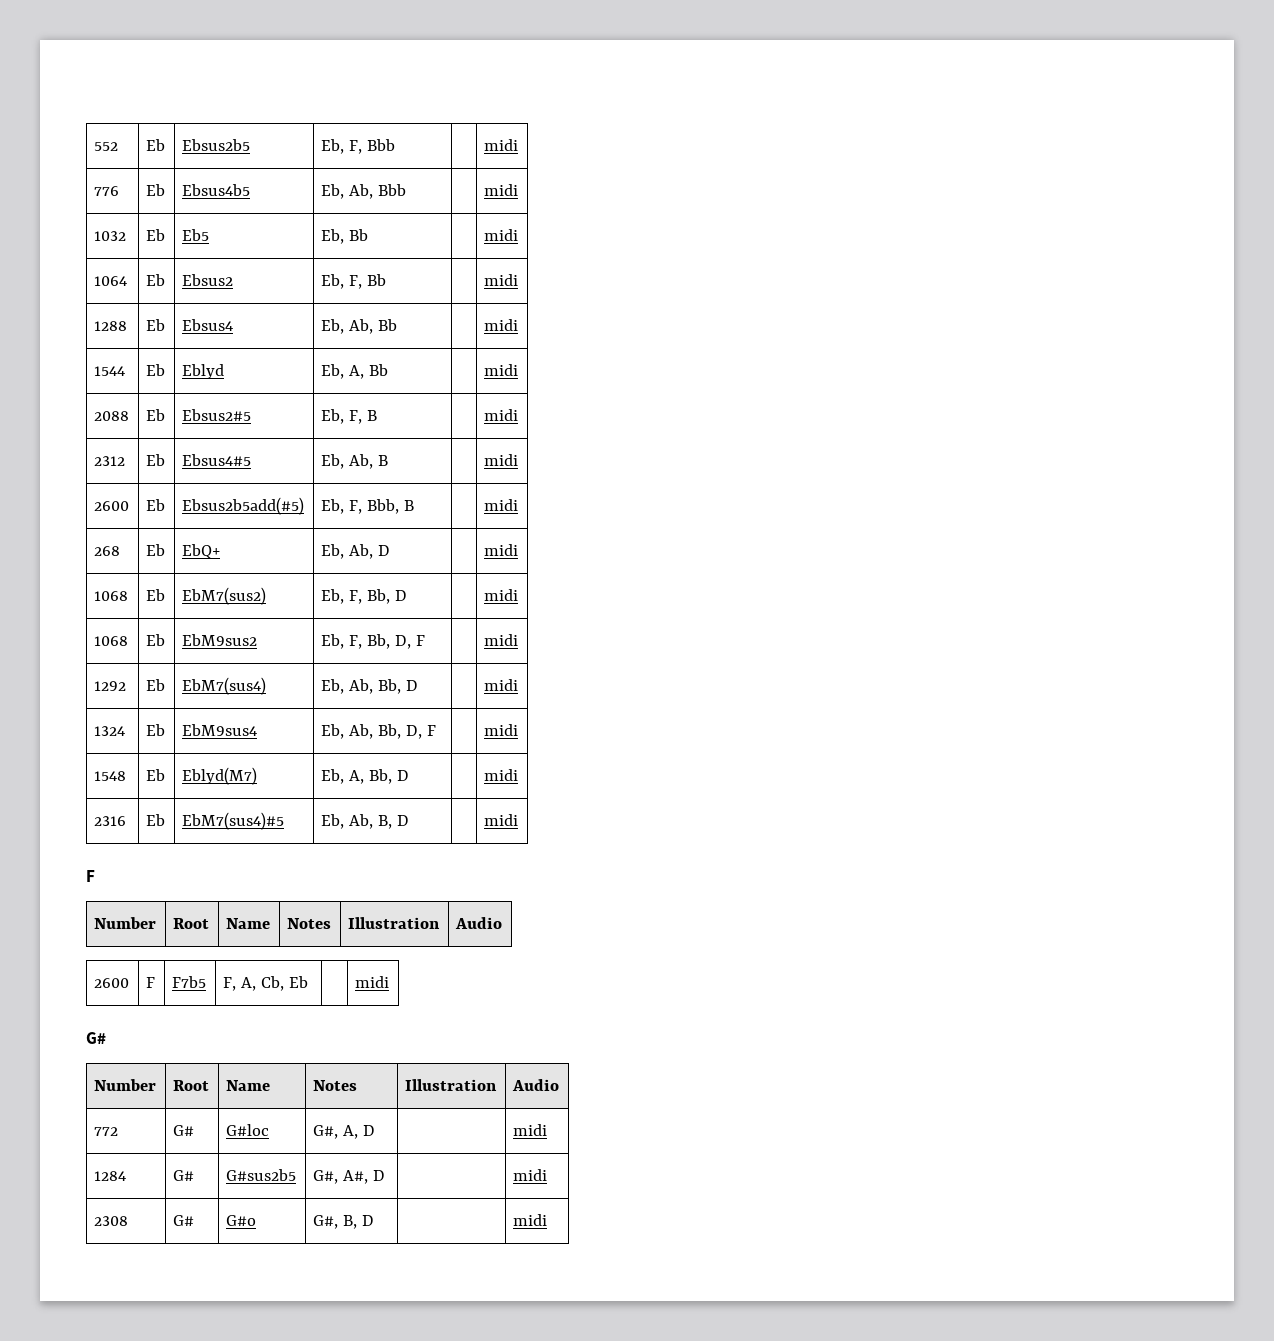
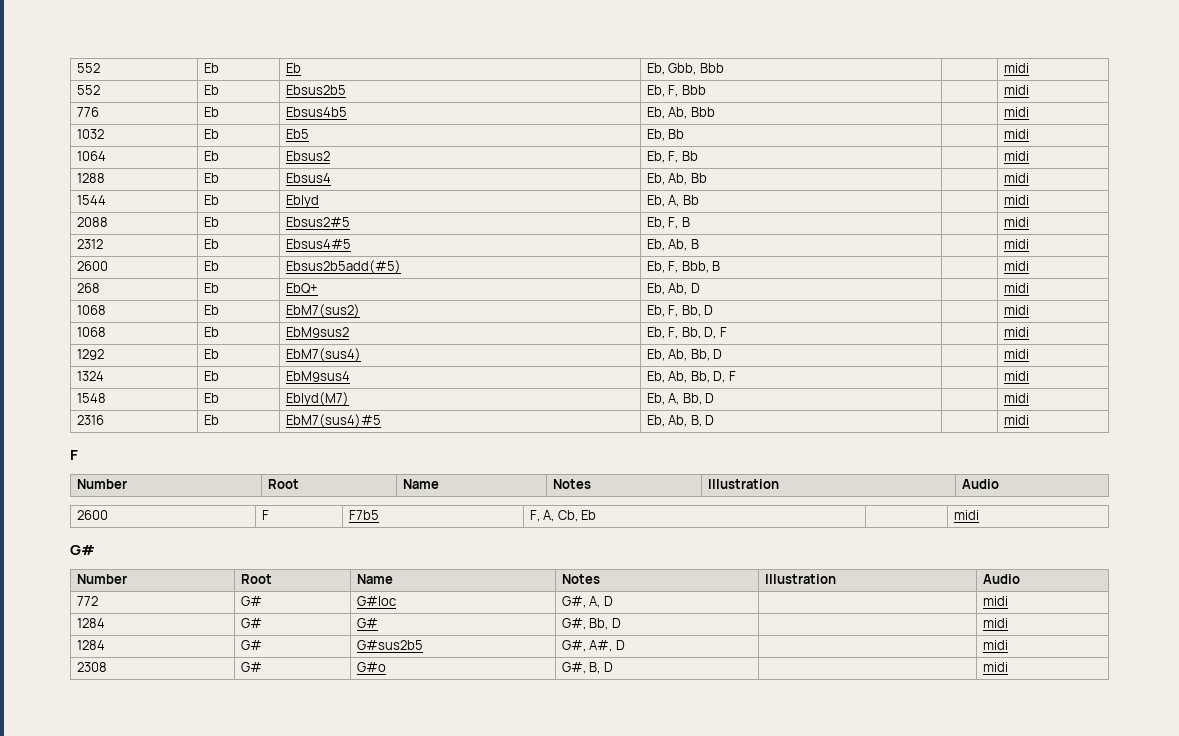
[94,142,119,151] [146,139,166,151] 552 | Eb -> [76,63,100,73] [203,63,219,73] [285,63,301,73] [646,63,724,75] [1003,63,1029,73] [76,85,100,95] [203,85,219,95] 552 | Eb | Eb | Eb, Gbb, Bbb | | midi // 552 | Eb
(548, 1130) none -> [76,618,105,628] [240,618,262,628] [356,618,378,628] [561,618,621,630] [982,618,1008,628] // 1284 | G# | G# | G#, Bb, D | | midi

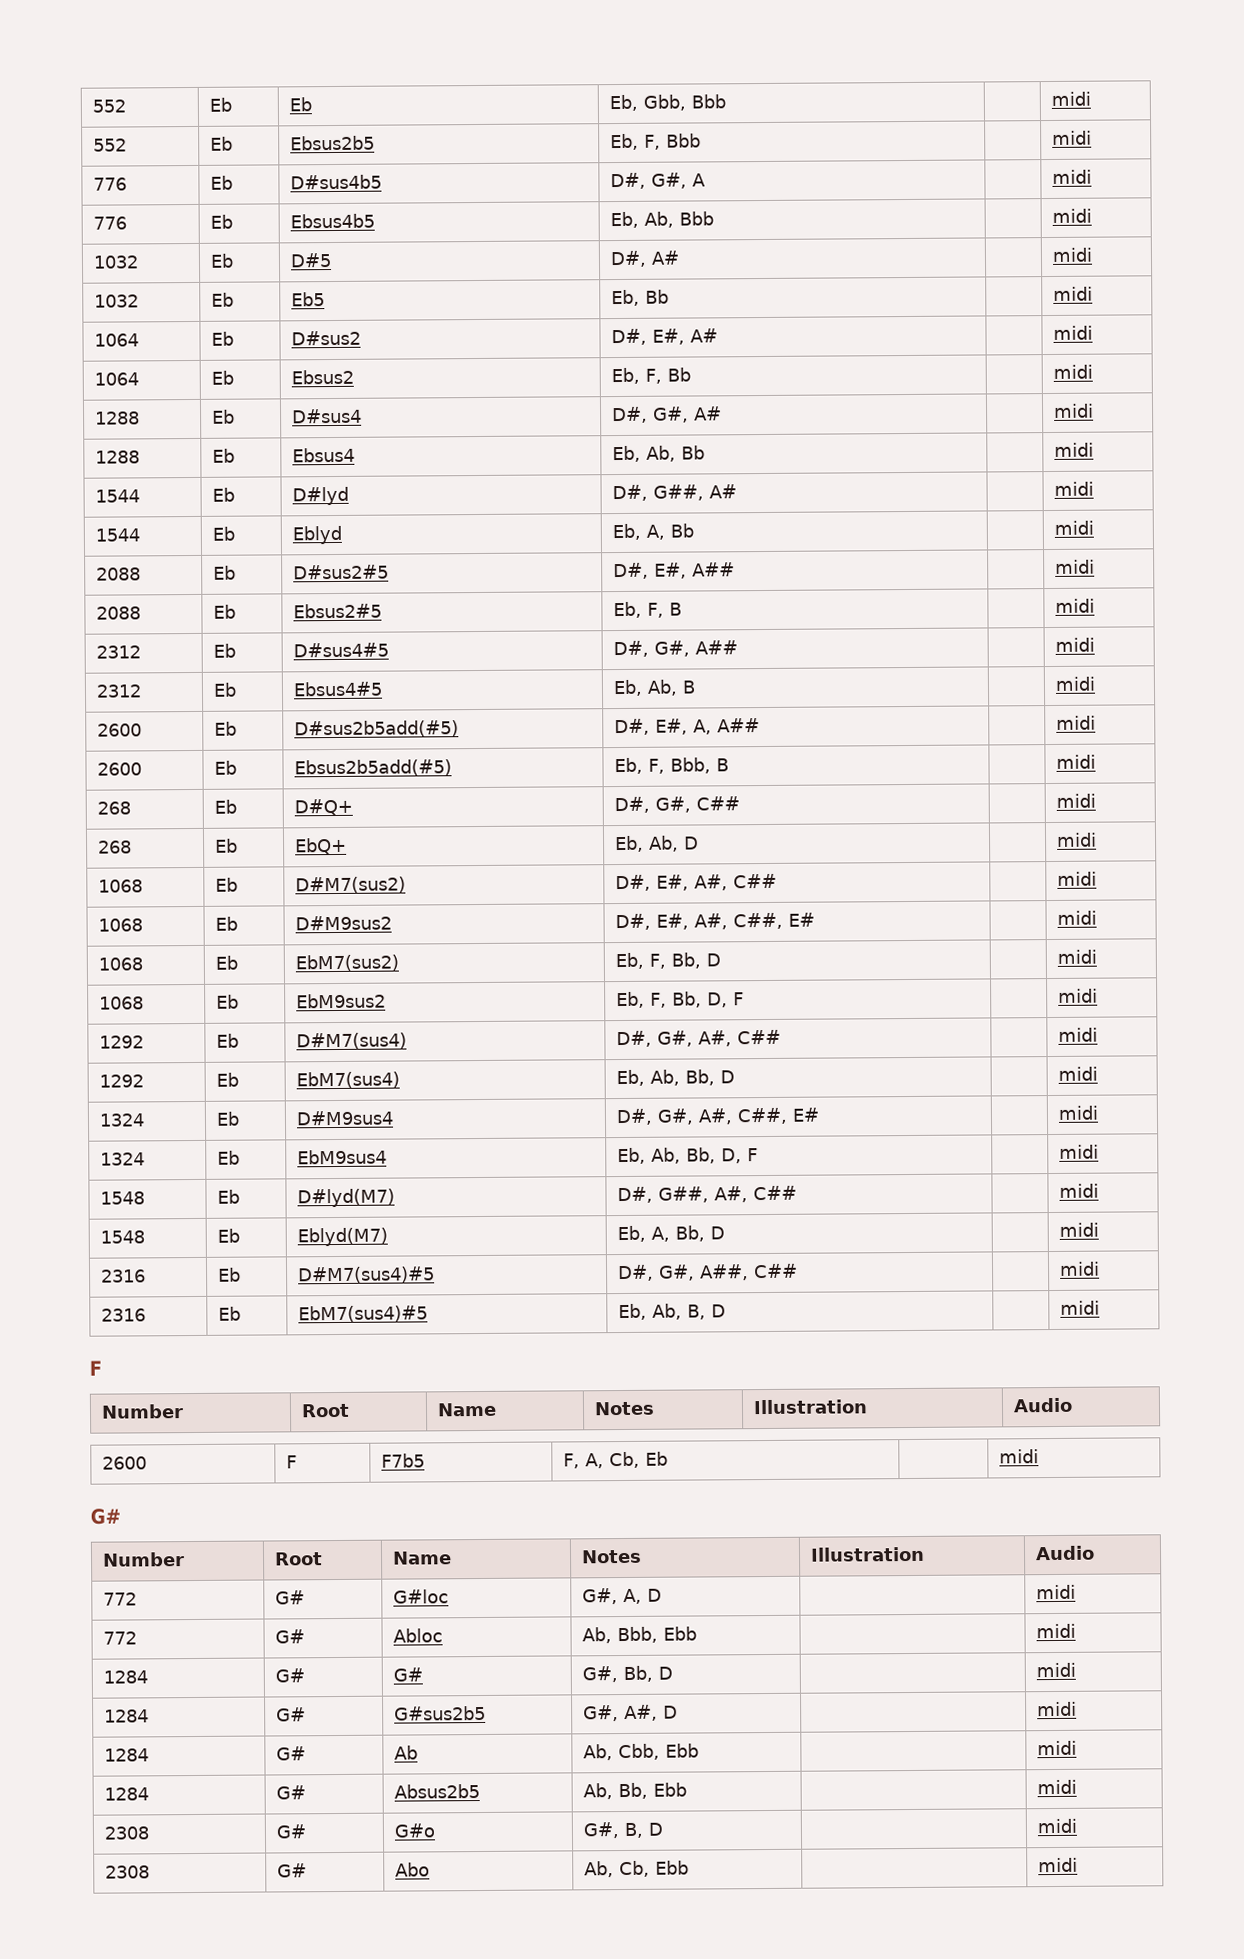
(1029, 90) none -> [93,177,128,191] [210,175,234,190] [290,174,383,190] [610,172,707,190] [1052,169,1093,184] // 776 | Eb | D#sus4b5 | D#, G#, A | | midi
(1029, 112) none -> [93,255,140,269] [210,253,235,268] [290,253,333,268] [610,250,681,268] [1052,247,1094,262] // 1032 | Eb | D#5 | D#, A# | | midi
(1029, 134) none -> [94,333,140,347] [211,331,235,346] [291,330,362,346] [611,328,719,346] [1053,325,1094,340] // 1064 | Eb | D#sus2 | D#, E#, A# | | midi
(1029, 156) none -> [95,411,141,425] [212,409,236,424] [292,408,363,424] [612,406,723,424] [1053,403,1095,418] // 1288 | Eb | D#sus4 | D#, G#, A# | | midi
(1029, 178) none -> [95,489,141,503] [212,487,236,502] [292,486,350,506] [612,484,738,502] [1054,481,1095,496] // 1544 | Eb | D#lyd | D#, G##, A# | | midi
(1029, 200) none -> [96,567,142,581] [213,565,237,580] [293,564,390,580] [613,562,736,580] [1055,559,1096,574] // 2088 | Eb | D#sus2#5 | D#, E#, A## | | midi
(1029, 222) none -> [96,645,142,659] [213,643,237,658] [293,642,390,658] [613,640,739,658] [1055,637,1096,652] // 2312 | Eb | D#sus4#5 | D#, G#, A## | | midi
(1029, 244) none -> [97,723,143,737] [214,721,238,736] [294,720,460,738] [614,718,761,736] [1056,715,1097,730] // 2600 | Eb | D#sus2b5add(#5) | D#, E#, A, A## | | midi
(1029, 266) none -> [97,801,132,815] [214,799,238,814] [294,798,354,816] [614,796,741,814] [1056,793,1097,808] // 268 | Eb | D#Q+ | D#, G#, C## | | midi
(1029, 288) none -> [98,879,144,893] [215,877,239,892] [295,876,407,894] [615,873,778,892] [1057,871,1098,886] [98,918,144,932] [215,916,239,931] [295,915,393,931] [615,912,816,931] [1057,910,1098,925] // 1068 | Eb | D#M7(sus2) | D#, E#, A#, C## | | midi // 1068 | Eb | D#M9sus2 | D#, E#, A#, C##, E# | | midi
(1029, 332) none -> [99,1035,145,1049] [216,1033,240,1048] [296,1032,408,1050] [616,1029,782,1048] [1058,1027,1099,1042] // 1292 | Eb | D#M7(sus4) | D#, G#, A#, C## | | midi
(1029, 354) none -> [99,1113,146,1127] [216,1111,241,1126] [296,1110,395,1126] [616,1107,820,1126] [1058,1105,1099,1120] // 1324 | Eb | D#M9sus4 | D#, G#, A#, C##, E# | | midi
(1029, 376) none -> [100,1191,146,1205] [217,1189,241,1204] [297,1188,396,1208] [617,1185,798,1204] [1059,1183,1100,1198] // 1548 | Eb | D#lyd(M7) | D#, G##, A#, C## | | midi
(1029, 398) none -> [101,1269,147,1283] [218,1267,242,1282] [298,1266,436,1284] [617,1263,799,1282] [1059,1261,1101,1276] // 2316 | Eb | D#M7(sus4)#5 | D#, G#, A##, C## | | midi
(1008, 601) none -> [103,1631,138,1645] [275,1629,306,1644] [393,1628,444,1643] [582,1626,698,1644] [1036,1623,1077,1639] // 772 | G# | Abloc | Ab, Bbb, Ebb | | midi
(1008, 645) none -> [104,1748,150,1762] [276,1746,307,1761] [394,1745,419,1760] [583,1743,700,1761] [1037,1740,1078,1756] [104,1787,150,1801] [276,1785,307,1800] [394,1784,481,1799] [583,1782,688,1800] [1037,1779,1078,1795] // 1284 | G# | Ab | Ab, Cbb, Ebb | | midi // 1284 | G# | Absus2b5 | Ab, Bb, Ebb | | midi
(1008, 667) none -> [105,1865,151,1879] [277,1863,308,1878] [395,1862,431,1877] [584,1860,690,1878] [1038,1857,1079,1873] // 2308 | G# | Abo | Ab, Cb, Ebb | | midi

